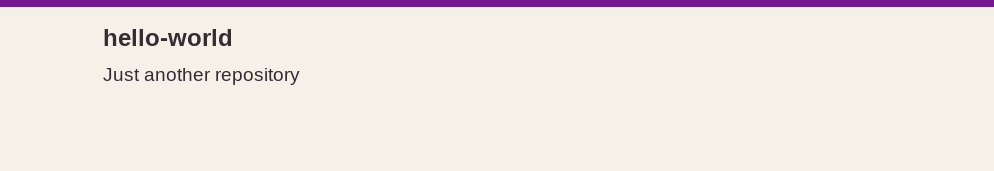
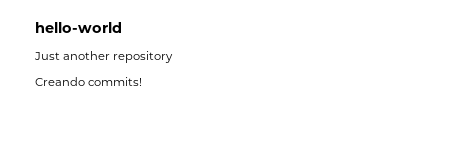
(301, 76) none -> [35,77,143,86] // Creando commits!

